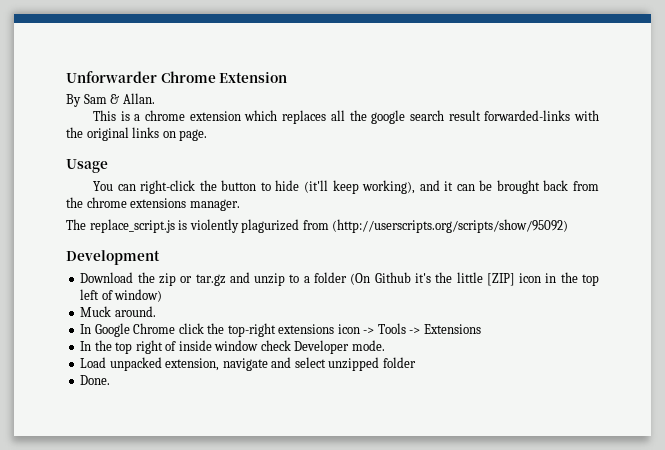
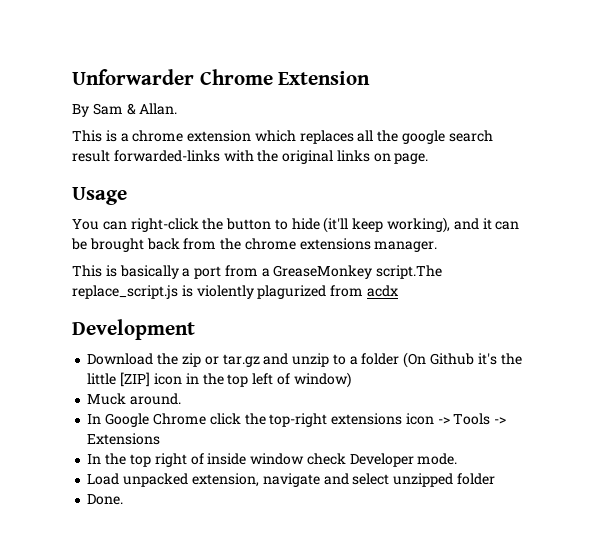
[66,219,86,230] The -> [72,265,443,279] This is basically a port from a GreaseMonkey script.The
[332,219,569,233] (http://userscripts.org/scripts/show/95092) -> [366,285,398,297] acdx

